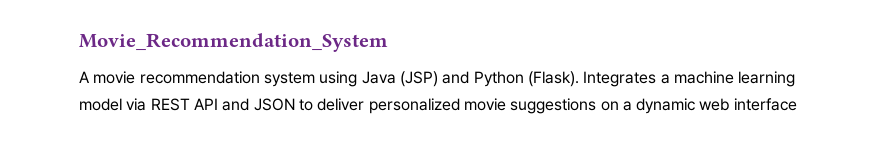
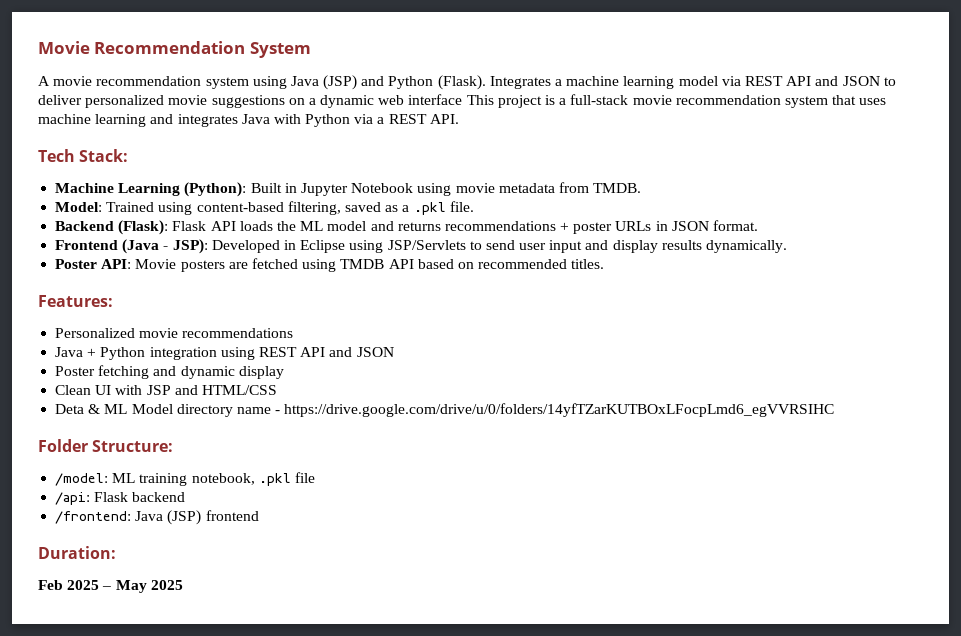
[79,33,388,52] Movie_Recommendation_System -> [38,41,311,58] Movie Recommendation System
(797, 104) none -> [466,94,887,108] [38,114,459,127] [38,149,129,162] [55,182,642,197] [55,201,474,215] [55,220,759,235] [55,239,788,254] [55,258,605,272] [38,295,113,307] [55,328,294,338] [55,347,394,360] [55,365,284,379] [55,385,277,395] [55,403,835,417] [38,439,174,452] [55,472,315,486] [55,492,186,505] [55,510,259,525] [38,546,116,559] [38,580,183,593] This project is a full-stack movie recommendation system that uses machine learning and integrates Java with Python via a REST API. // Tech Stack: // Machine Learning (Python): Built in Jupyter Notebook using movie metadata from TMDB. // Model: Trained using content-based filtering, saved as a .pkl file. // Backend (Flask): Flask API loads the ML model and returns recommendations + poster URLs in JSON format. // Frontend (Java - JSP): Developed in Eclipse using JSP/Servlets to send user input and display results dynamically. // Poster API: Movie posters are fetched using TMDB API based on recommended titles. // Features: // Personalized movie recommendations // Java + Python integration using REST API and JSON // Poster fetching and dynamic display // Clean UI with JSP and HTML/CSS // Deta & ML Model directory name - https://drive.google.com/drive/u/0/folders/14yfTZarKUTBOxLFocpLmd6_egVVRSIHC // Folder Structure: // /model: ML training notebook, .pkl file // /api: Flask backend // /frontend: Java (JSP) frontend // Duration: // Feb 2025 – May 2025

